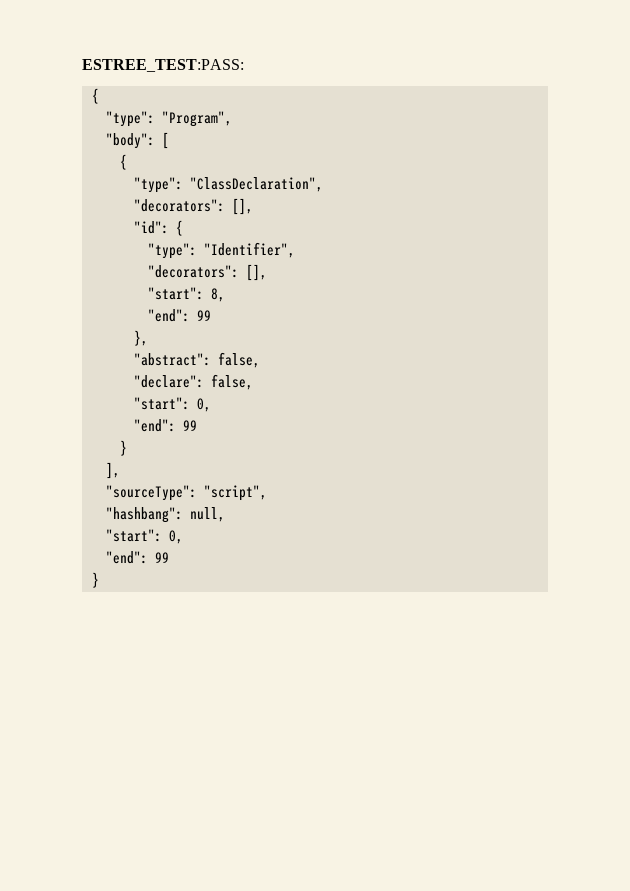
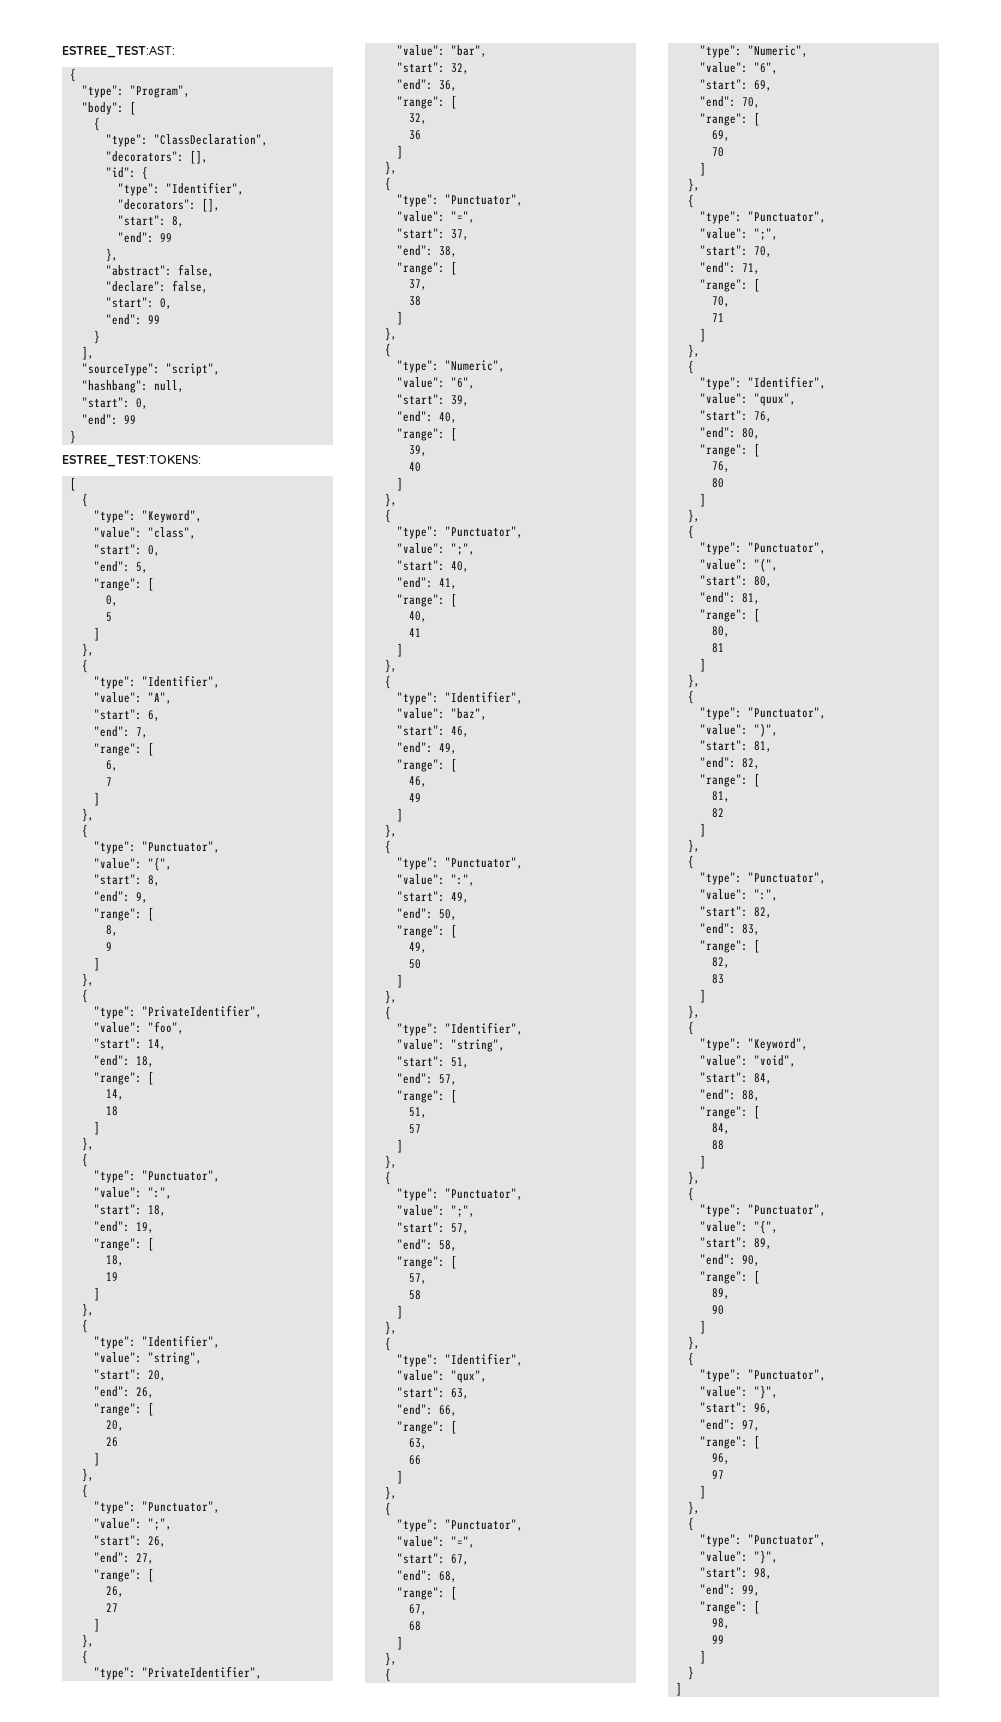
[82,59,244,72] ESTREE_TEST:PASS: -> [62,45,175,58] ESTREE_TEST:AST:
(99, 580) none -> [62,455,201,467] [69,477,76,491] [81,493,88,507] [93,510,202,523] [93,527,196,539] [93,544,160,556] [93,561,148,573] [93,577,154,591] [105,595,118,606] [105,612,112,622] [93,627,100,641] [81,643,94,657] [81,659,88,673] [93,675,220,689] [93,692,172,704] [93,709,160,721] [93,726,148,738] [93,742,154,756] [105,760,118,771] [105,777,112,786] [93,792,100,806] [81,808,94,822] [81,824,88,838] [93,841,220,854] [93,857,172,871] [93,874,160,886] [93,891,148,903] [93,907,154,921] [105,925,118,936] [105,942,112,951] [93,957,100,971] [81,973,94,987] [81,989,88,1003] [93,1005,262,1019] [93,1021,184,1034] [93,1038,166,1050] [93,1055,154,1067] [93,1071,154,1085] [105,1089,124,1100] [105,1106,118,1116] [93,1121,100,1135] [81,1137,94,1151] [81,1153,88,1167] [93,1170,220,1183] [93,1187,172,1199] [93,1204,166,1216] [93,1221,154,1233] [93,1237,154,1251] [105,1255,124,1266] [105,1272,118,1281] [93,1287,100,1301] [81,1303,94,1317] [81,1319,88,1333] [93,1335,220,1349] [93,1352,202,1365] [93,1369,166,1381] [93,1386,154,1398] [93,1402,154,1416] [105,1420,124,1431] [105,1437,118,1447] [93,1452,100,1466] [81,1468,94,1482] [81,1484,88,1498] [93,1501,220,1514] [93,1518,172,1530] [93,1535,166,1547] [93,1552,154,1564] [93,1568,154,1582] [105,1586,124,1597] [105,1603,118,1612] [93,1618,100,1632] [81,1634,94,1648] [81,1650,88,1664] [93,1666,262,1680] [396,45,487,57] [396,62,469,74] [396,79,457,91] [396,95,457,109] [408,113,427,124] [408,130,421,140] [396,145,403,159] [384,161,397,175] [384,177,391,191] [396,194,523,207] [396,211,475,223] [396,228,469,240] [396,245,457,257] [396,261,457,275] [408,279,427,290] [408,296,421,306] [396,311,403,325] [384,327,397,341] [384,343,391,357] [396,360,505,373] [396,377,475,389] [396,394,469,406] [396,411,457,423] [396,427,457,441] [408,445,427,456] [408,462,421,472] [396,477,403,491] [384,493,397,507] [384,509,391,523] [396,526,523,539] [396,543,475,555] [396,560,469,572] [396,577,457,589] [396,593,457,607] [408,611,427,622] [408,628,421,637] [396,643,403,657] [384,659,397,673] [384,675,391,689] [396,691,523,705] [396,708,487,720] [396,725,469,737] [396,742,457,754] [396,758,457,772] [408,776,427,787] [408,793,421,802] [396,808,403,822] [384,824,397,838] [384,840,391,854] [396,857,523,870] [396,874,475,886] [396,891,469,903] [396,908,457,920] [396,924,457,938] [408,942,427,953] [408,959,421,969] [396,974,403,988] [384,990,397,1004] [384,1006,391,1020] [396,1022,523,1036] [396,1039,505,1052] [396,1056,469,1068] [396,1073,457,1085] [396,1089,457,1103] [408,1107,427,1118] [408,1124,421,1134] [396,1139,403,1153] [384,1155,397,1169] [384,1171,391,1185] [396,1188,523,1201] [396,1205,475,1217] [396,1222,469,1234] [396,1239,457,1251] [396,1255,457,1269] [408,1273,427,1284] [408,1290,421,1300] [396,1305,403,1319] [384,1321,397,1335] [384,1337,391,1351] [396,1353,523,1367] [396,1370,487,1383] [396,1387,469,1399] [396,1404,457,1416] [396,1420,457,1434] [408,1438,427,1449] [408,1455,421,1465] [396,1470,403,1484] [384,1486,397,1500] [384,1502,391,1516] [396,1519,523,1532] [396,1536,475,1548] [396,1553,469,1565] [396,1570,457,1582] [396,1586,457,1600] [408,1604,427,1615] [408,1621,421,1631] [396,1636,403,1650] [384,1652,397,1666] [384,1668,391,1682] [699,45,808,58] [699,62,778,74] [699,79,772,91] [699,96,760,108] [699,112,760,126] [711,130,730,141] [711,147,724,157] [699,162,706,176] [687,178,700,192] [687,194,694,208] [699,211,826,224] [699,228,778,240] [699,245,772,257] [699,262,760,274] [699,278,760,292] [711,296,730,307] [711,313,724,322] [699,328,706,342] [687,344,700,358] [687,360,694,374] [699,376,826,390] [699,393,796,406] [699,410,772,422] [699,427,760,439] [699,443,760,457] [711,461,730,472] [711,478,724,488] [699,493,706,507] [687,509,700,523] [687,525,694,539] [699,542,826,555] [699,558,778,572] [699,575,772,587] [699,592,760,604] [699,608,760,622] [711,626,730,637] [711,643,724,653] [699,658,706,672] [687,674,700,688] [687,690,694,704] [699,707,826,720] [699,723,778,737] [699,740,772,752] [699,757,760,769] [699,773,760,787] [711,791,730,802] [711,808,724,818] [699,823,706,837] [687,839,700,853] [687,855,694,869] [699,872,826,885] [699,889,778,901] [699,906,772,918] [699,923,760,935] [699,939,760,953] [711,957,730,968] [711,974,724,984] [699,989,706,1003] [687,1005,700,1019] [687,1021,694,1035] [699,1038,808,1051] [699,1055,796,1067] [699,1072,772,1084] [699,1089,760,1101] [699,1105,760,1119] [711,1123,730,1134] [711,1140,724,1150] [699,1155,706,1169] [687,1171,700,1185] [687,1187,694,1201] [699,1204,826,1217] [699,1220,778,1234] [699,1237,772,1249] [699,1254,760,1266] [699,1270,760,1284] [711,1288,730,1299] [711,1305,724,1315] [699,1320,706,1334] [687,1336,700,1350] [687,1352,694,1366] [699,1369,826,1382] [699,1385,778,1399] [699,1402,772,1414] [699,1419,760,1431] [699,1435,760,1449] [711,1453,730,1464] [711,1470,724,1479] [699,1485,706,1499] [687,1501,700,1515] [687,1517,694,1531] [699,1534,826,1547] [699,1550,778,1564] [699,1567,772,1579] [699,1584,760,1596] [699,1600,760,1614] [711,1618,730,1629] [711,1635,724,1644] [699,1650,706,1664] [687,1666,694,1680] [675,1682,682,1696] // ESTREE_TEST:TOKENS: // [ // { // "type": "Keyword", // "value": "class", // "start": 0, // "end": 5, // "range": [ // 0, // 5 // ] // }, // { // "type": "Identifier", // "value": "A", // "start": 6, // "end": 7, // "range": [ // 6, // 7 // ] // }, // { // "type": "Punctuator", // "value": "{", // "start": 8, // "end": 9, // "range": [ // 8, // 9 // ] // }, // { // "type": "PrivateIdentifier", // "value": "foo", // "start": 14, // "end": 18, // "range": [ // 14, // 18 // ] // }, // { // "type": "Punctuator", // "value": ":", // "start": 18, // "end": 19, // "range": [ // 18, // 19 // ] // }, // { // "type": "Identifier", // "value": "string", // "start": 20, // "end": 26, // "range": [ // 20, // 26 // ] // }, // { // "type": "Punctuator", // "value": ";", // "start": 26, // "end": 27, // "range": [ // 26, // 27 // ] // }, // { // "type": "PrivateIdentifier", // "value": "bar", // "start": 32, // "end": 36, // "range": [ // 32, // 36 // ] // }, // { // "type": "Punctuator", // "value": "=", // "start": 37, // "end": 38, // "range": [ // 37, // 38 // ] // }, // { // "type": "Numeric", // "value": "6", // "start": 39, // "end": 40, // "range": [ // 39, // 40 // ] // }, // { // "type": "Punctuator", // "value": ";", // "start": 40, // "end": 41, // "range": [ // 40, // 41 // ] // }, // { // "type": "Identifier", // "value": "baz", // "start": 46, // "end": 49, // "range": [ // 46, // 49 // ] // }, // { // "type": "Punctuator", // "value": ":", // "start": 49, // "end": 50, // "range": [ // 49, // 50 // ] // }, // { // "type": "Identifier", // "value": "string", // "start": 51, // "end": 57, // "range": [ // 51, // 57 // ] // }, // { // "type": "Punctuator", // "value": ";", // "start": 57, // "end": 58, // "range": [ // 57, // 58 // ] // }, // { // "type": "Identifier", // "value": "qux", // "start": 63, // "end": 66, // "range": [ // 63, // 66 // ] // }, // { // "type": "Punctuator", // "value": "=", // "start": 67, // "end": 68, // "range": [ // 67, // 68 // ] // }, // { // "type": "Numeric", // "value": "6", // "start": 69, // "end": 70, // "range": [ // 69, // 70 // ] // }, // { // "type": "Punctuator", // "value": ";", // "start": 70, // "end": 71, // "range": [ // 70, // 71 // ] // }, // { // "type": "Identifier", // "value": "quux", // "start": 76, // "end": 80, // "range": [ // 76, // 80 // ] // }, // { // "type": "Punctuator", // "value": "(", // "start": 80, // "end": 81, // "range": [ // 80, // 81 // ] // }, // { // "type": "Punctuator", // "value": ")", // "start": 81, // "end": 82, // "range": [ // 81, // 82 // ] // }, // { // "type": "Punctuator", // "value": ":", // "start": 82, // "end": 83, // "range": [ // 82, // 83 // ] // }, // { // "type": "Keyword", // "value": "void", // "start": 84, // "end": 88, // "range": [ // 84, // 88 // ] // }, // { // "type": "Punctuator", // "value": "{", // "start": 89, // "end": 90, // "range": [ // 89, // 90 // ] // }, // { // "type": "Punctuator", // "value": "}", // "start": 96, // "end": 97, // "range": [ // 96, // 97 // ] // }, // { // "type": "Punctuator", // "value": "}", // "start": 98, // "end": 99, // "range": [ // 98, // 99 // ] // } // ]

